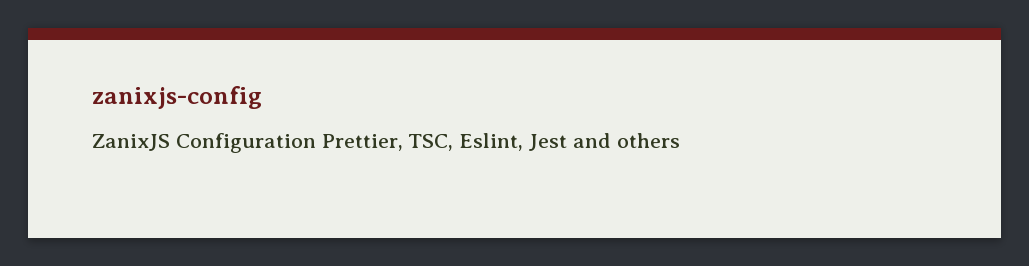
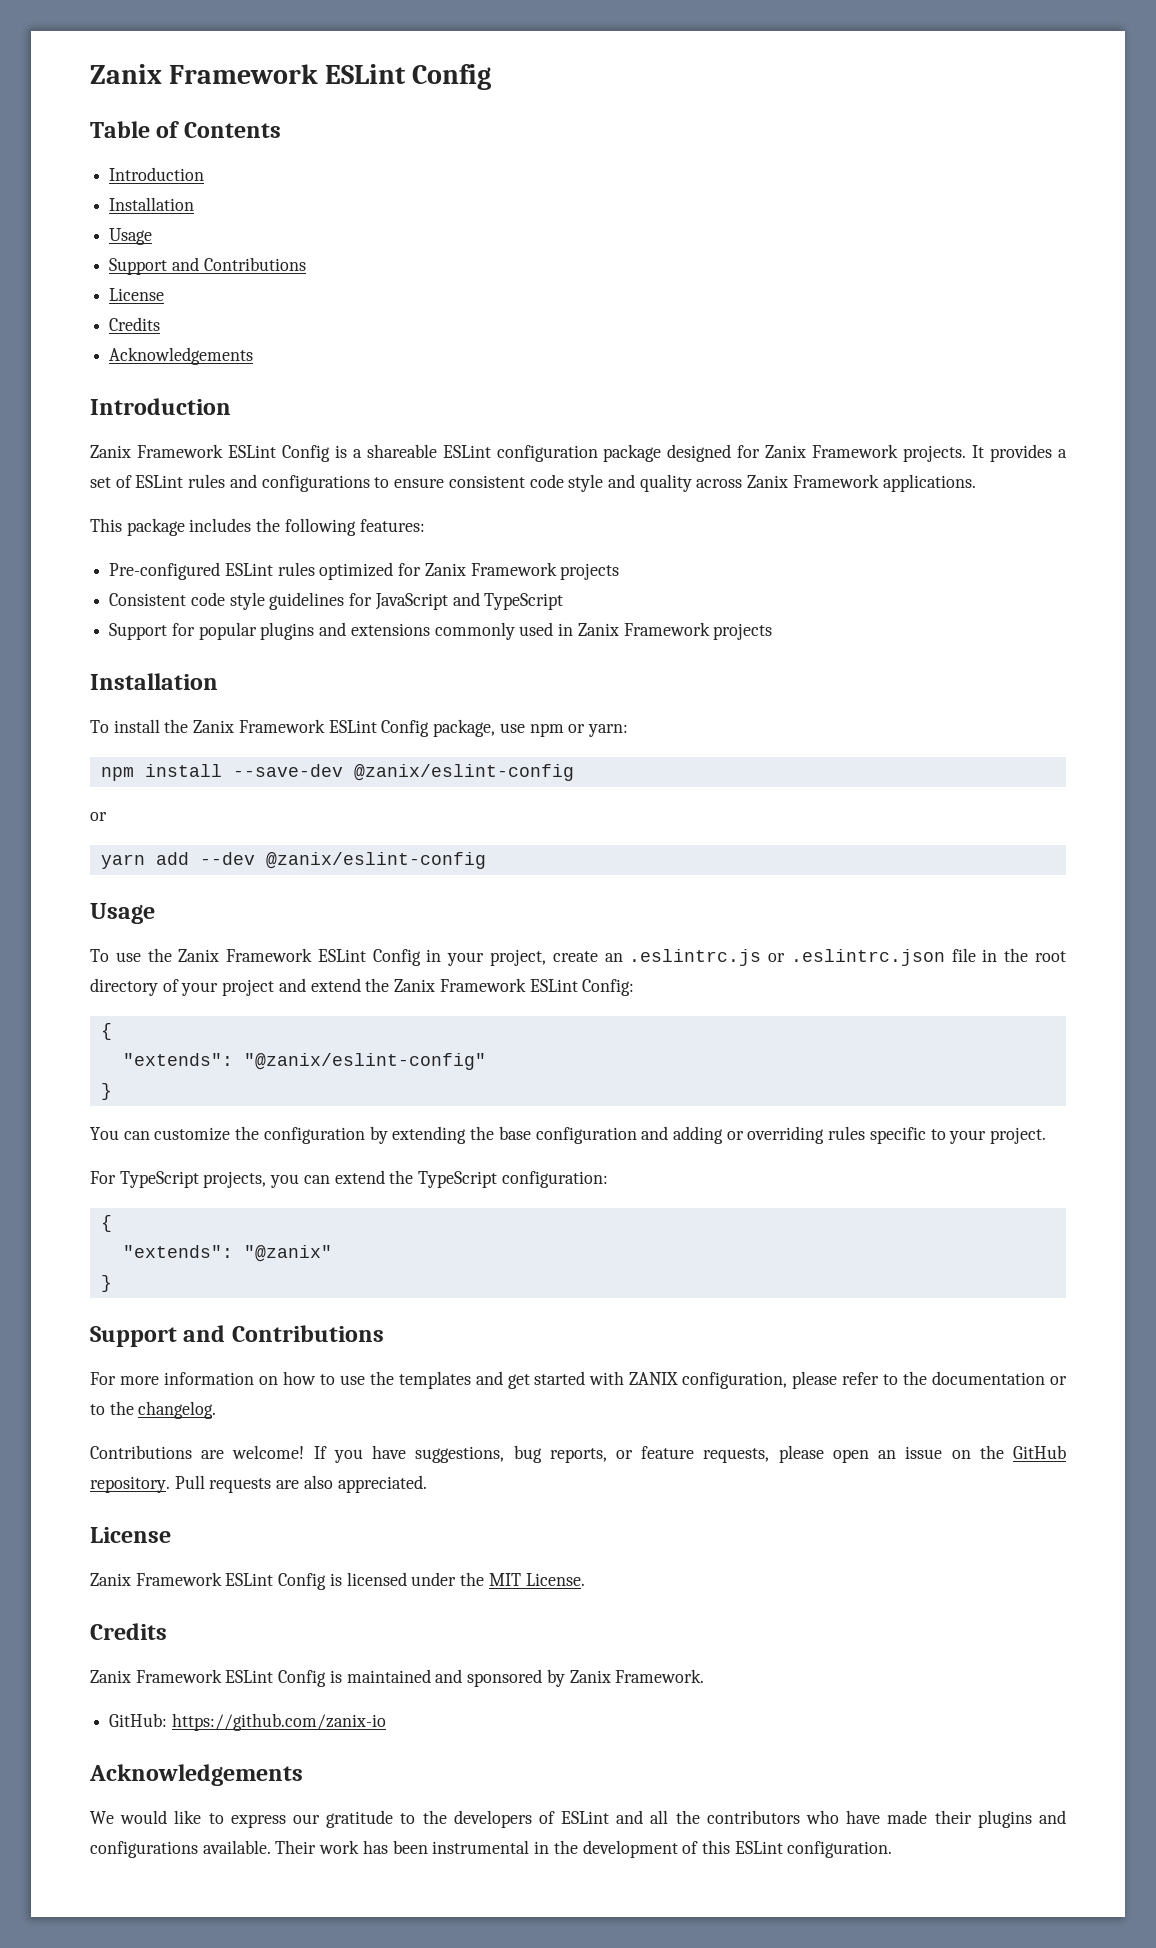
[92,86,262,109] [92,133,680,153] zanixjs-config // ZanixJS Configuration Prettier, TSC, Eslint, Jest and others -> [90,64,492,90] [90,121,281,138] [109,167,205,181] [109,197,195,211] [109,228,153,245] [109,257,306,275] [109,288,165,301] [109,317,161,331] [109,347,254,365] [90,398,231,415] [90,444,1068,462] [90,474,976,492] [90,518,425,536] [109,562,620,580] [109,592,564,610] [109,622,773,640] [90,673,218,690] [90,719,628,737] [100,764,574,781] [90,812,107,821] [100,852,486,869] [90,903,155,924] [90,948,1067,966] [90,978,635,996] [100,1023,112,1040] [122,1053,486,1070] [100,1083,112,1100] [90,1126,1047,1144] [90,1170,608,1188] [100,1215,112,1232] [122,1245,332,1262] [100,1275,112,1292] [90,1325,384,1347] [90,1371,1068,1389] [90,1401,217,1419] [90,1445,1066,1463] [90,1475,427,1493] [90,1527,171,1543] [90,1572,585,1590] [90,1623,167,1640] [90,1669,705,1687] [109,1713,386,1731] [89,1764,303,1786] [90,1810,1066,1828] [90,1840,893,1858] Zanix Framework ESLint Config // Table of Contents // Introduction // Installation // Usage // Support and Contributions // License // Credits // Acknowledgements // Introduction // Zanix Framework ESLint Config is a shareable ESLint configuration package designed for Zanix Framework projects. It provides a set of ESLint rules and configurations to ensure consistent code style and quality across Zanix Framework applications. // This package includes the following features: // Pre-configured ESLint rules optimized for Zanix Framework projects // Consistent code style guidelines for JavaScript and TypeScript // Support for popular plugins and extensions commonly used in Zanix Framework projects // Installation // To install the Zanix Framework ESLint Config package, use npm or yarn: // npm install --save-dev @zanix/eslint-config // or // yarn add --dev @zanix/eslint-config // Usage // To use the Zanix Framework ESLint Config in your project, create an .eslintrc.js or .eslintrc.json file in the root directory of your project and extend the Zanix Framework ESLint Config: // { // "extends": "@zanix/eslint-config" // } // You can customize the configuration by extending the base configuration and adding or overriding rules specific to your project. // For TypeScript projects, you can extend the TypeScript configuration: // { // "extends": "@zanix" // } // Support and Contributions // For more information on how to use the templates and get started with ZANIX configuration, please refer to the documentation or to the changelog. // Contributions are welcome! If you have suggestions, bug reports, or feature requests, please open an issue on the GitHub repository. Pull requests are also appreciated. // License // Zanix Framework ESLint Config is licensed under the MIT License. // Credits // Zanix Framework ESLint Config is maintained and sponsored by Zanix Framework. // GitHub: https://github.com/zanix-io // Acknowledgements // We would like to express our gratitude to the developers of ESLint and all the contributors who have made their plugins and configurations available. Their work has been instrumental in the development of this ESLint configuration.

